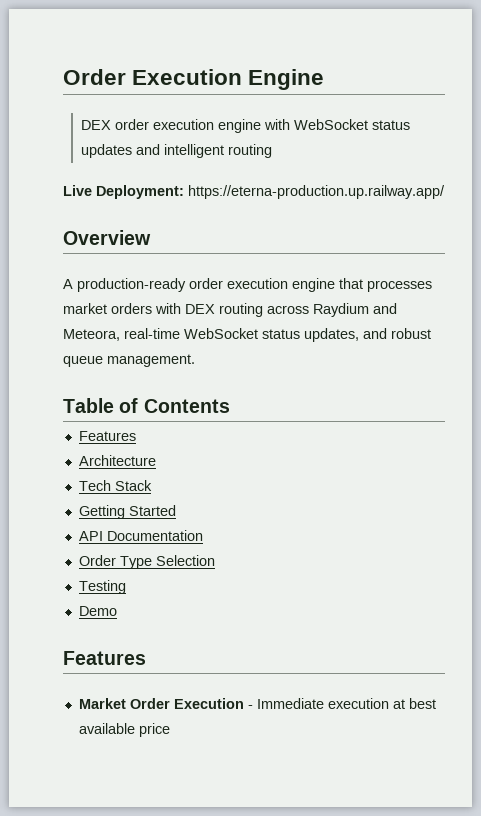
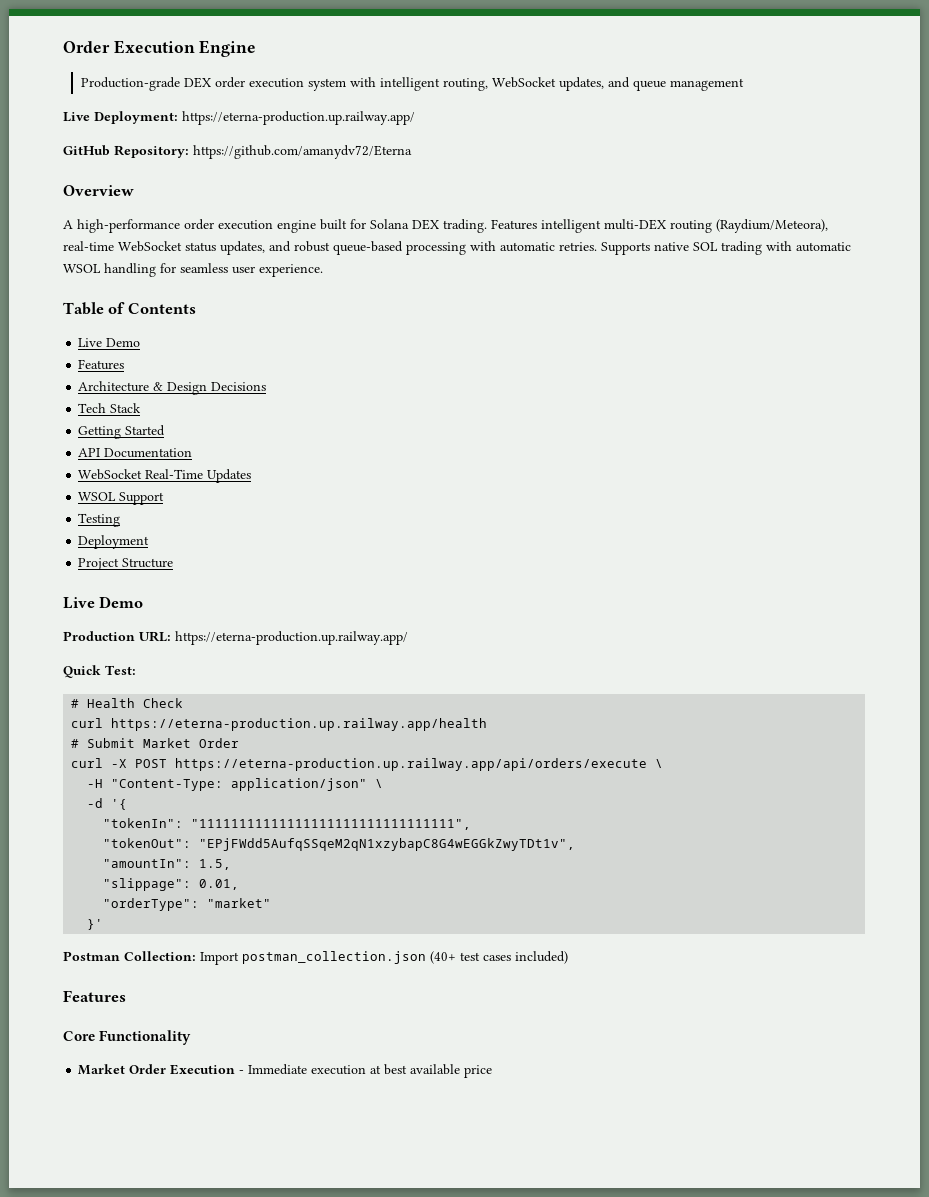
(325, 79) none -> [80,77,180,91] Production-grade
[217,119,410,133] [80,144,272,158] engine with WebSocket status updates and intelligent routing -> [307,77,744,91] system with intelligent routing, WebSocket updates, and queue management
(445, 192) none -> [63,145,412,159] // GitHub Repository: https://github.com/amanydv72/Eterna
[77,278,432,292] [63,303,397,317] [63,329,120,341] production-ready order execution engine that processes market orders with DEX routing across Raydium and Meteora, -> [77,219,828,233] high-performance order execution engine built for Solana DEX trading. Features intelligent multi-DEX routing (Raydium/Meteora),
[63,354,195,367] queue management. -> [333,241,851,255] [63,263,323,277] queue-based processing with automatic retries. Supports native SOL trading with automatic WSOL handling for seamless user experience.
(230, 406) none -> [78,338,141,347] // Live Demo
(156, 460) none -> [153,382,267,395] & Design Decisions
[78,555,215,569] [78,580,126,594] [78,606,117,616] [63,651,146,665] Order Type Selection // Testing // Demo // Features -> [78,469,252,483] [78,492,165,505] [78,513,121,527] [78,535,150,549] [78,558,174,570] [63,596,144,609] [63,631,408,645] [63,665,136,678] [71,698,184,708] [71,718,488,731] [71,738,240,748] [71,758,664,771] [87,778,384,791] [87,798,128,810] [103,818,472,830] [103,838,576,851] [103,859,232,870] [103,878,240,891] [103,898,272,911] [87,919,104,930] [63,951,568,965] [63,990,126,1002] [63,1030,192,1045] WebSocket Real-Time Updates // WSOL Support // Testing // Deployment // Project Structure // Live Demo // Production URL: https://eterna-production.up.railway.app/ // Quick Test: // # Health Check // curl https://eterna-production.up.railway.app/health // # Submit Market Order // curl -X POST https://eterna-production.up.railway.app/api/orders/execute \ // -H "Content-Type: application/json" \ // -d '{ // "tokenIn": "11111111111111111111111111111111", // "tokenOut": "EPjFWdd5AufqSSqeM2qN1xzybapC8G4wEGGkZwyTDt1v", // "amountIn": 1.5, // "slippage": 0.01, // "orderType": "market" // }' // Postman Collection: Import postman_collection.json (40+ test cases included) // Features // Core Functionality

